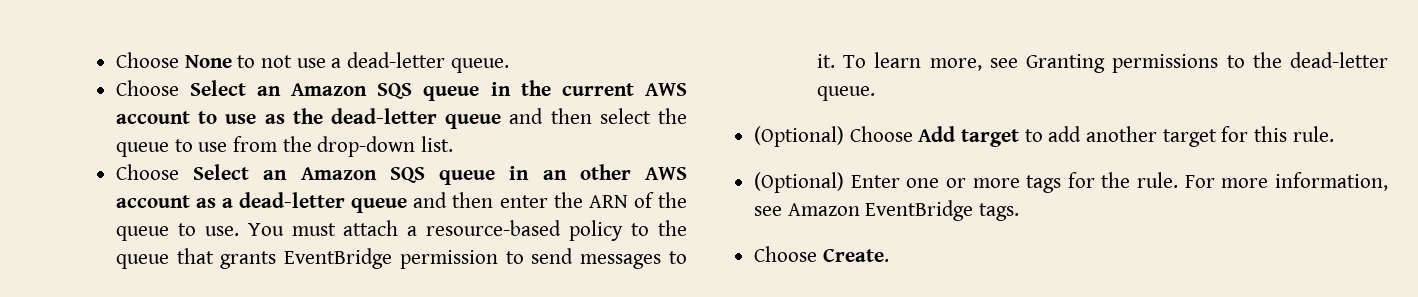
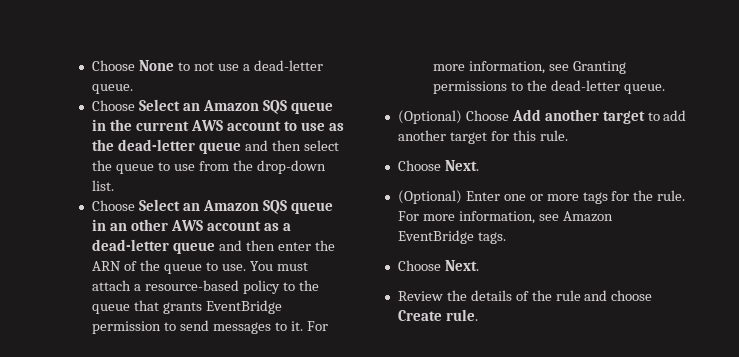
[843,52,982,71] To learn more, -> [306,321,328,331] [433,61,546,74] For more information,
(956, 134) none -> [544,109,599,121] another
(1334, 134) none -> [397,160,479,171] // Choose Next.
[822,249,889,262] Create. -> [444,260,479,271] [397,290,653,301] [397,309,478,321] Next. // Review the details of the rule and choose Create rule.

